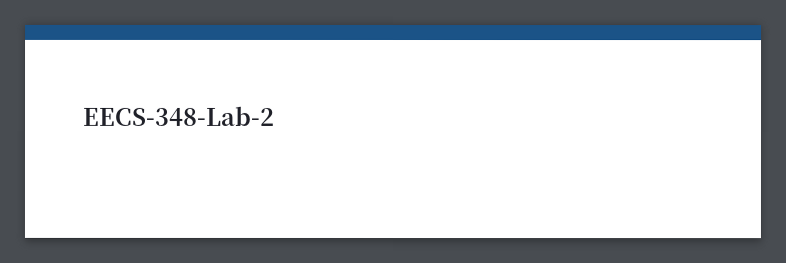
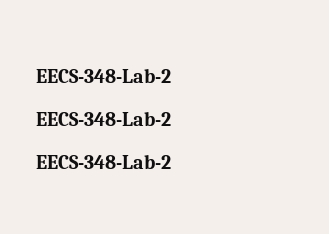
[83,105,275,126] EECS-348-Lab-2 -> [36,68,171,83] [36,111,171,126] [36,154,171,169] EECS-348-Lab-2 // EECS-348-Lab-2 // EECS-348-Lab-2

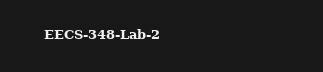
[36,68,171,83] [36,111,171,126] [36,154,171,169] EECS-348-Lab-2 // EECS-348-Lab-2 // EECS-348-Lab-2 -> [44,29,160,39] EECS-348-Lab-2

